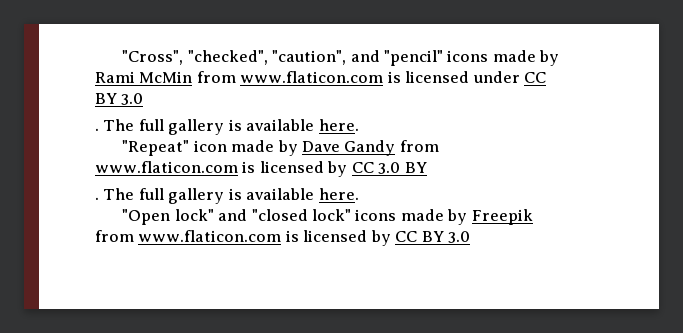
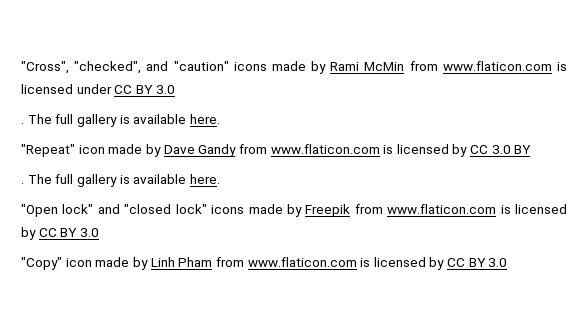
[272,50,443,66] "caution", and "pencil" -> [146,61,229,71] and "caution"
(471, 237) none -> [21,257,508,270] // "Copy" icon made by Linh Pham from www.flaticon.com is licensed by CC BY 3.0

